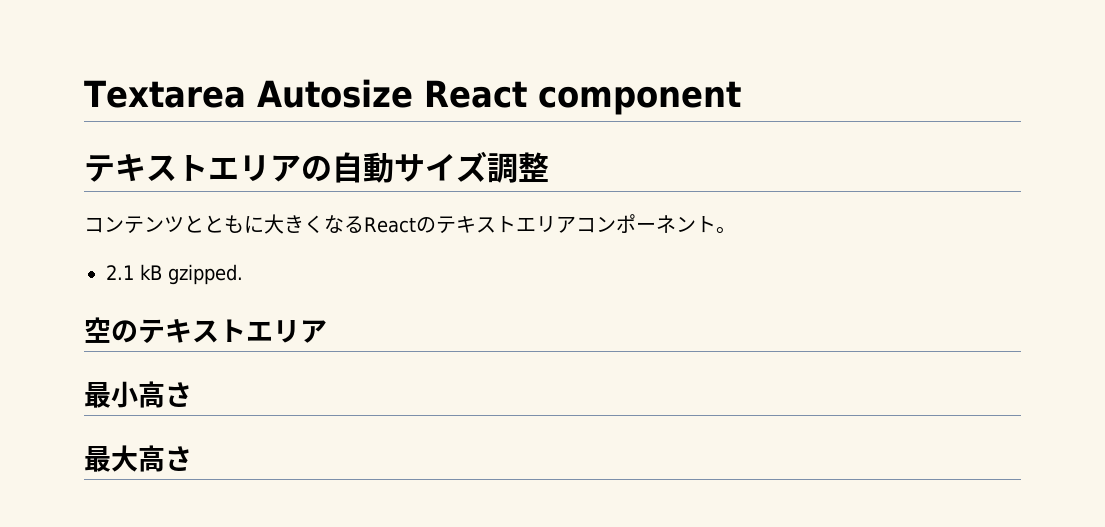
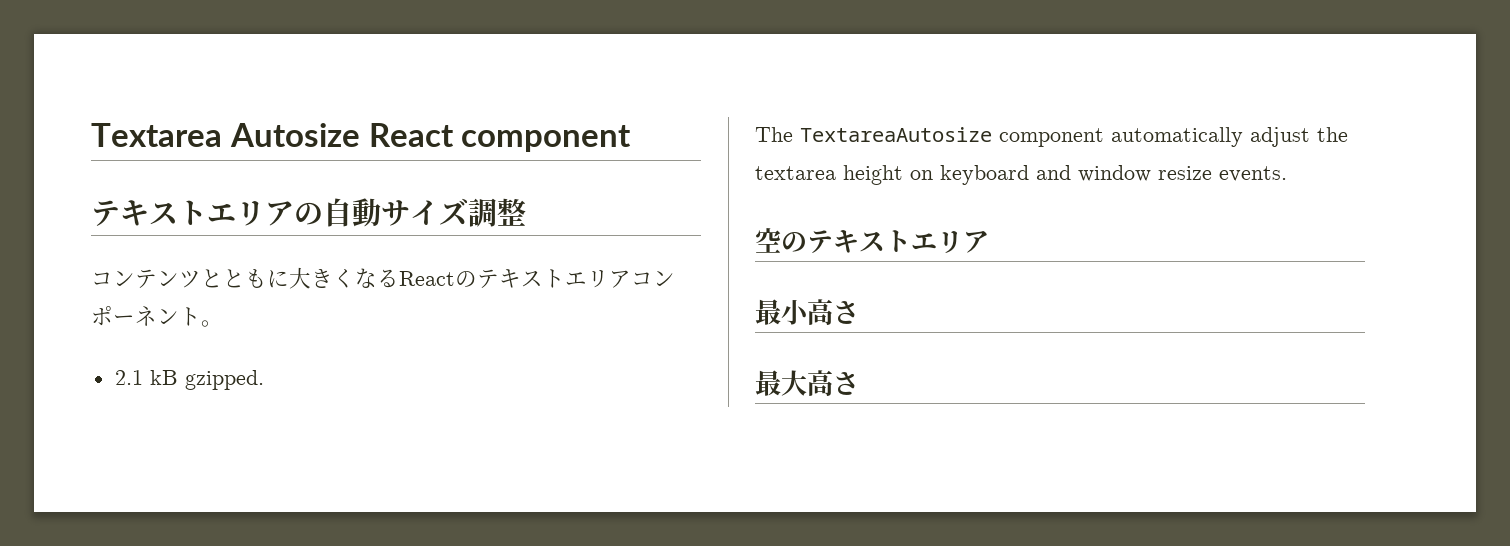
(243, 274) none -> [755,127,1348,147] [755,165,1287,185] // The TextareaAutosize component automatically adjust the textarea height on keyboard and window resize events.

